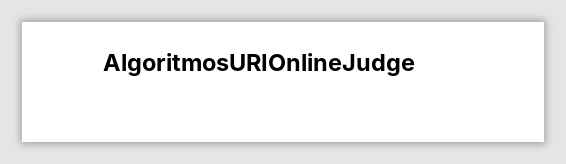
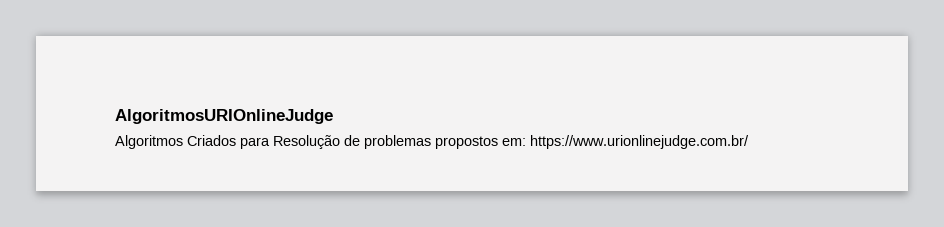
(415, 64) none -> [115,135,749,149] // Algoritmos Criados para Resolução de problemas propostos em: https://www.urionlinejudge.com.br/

